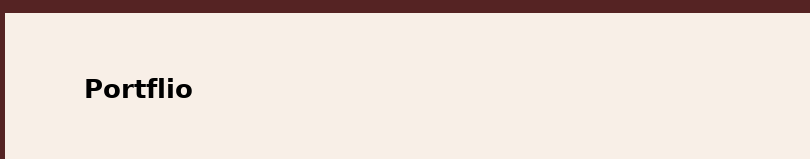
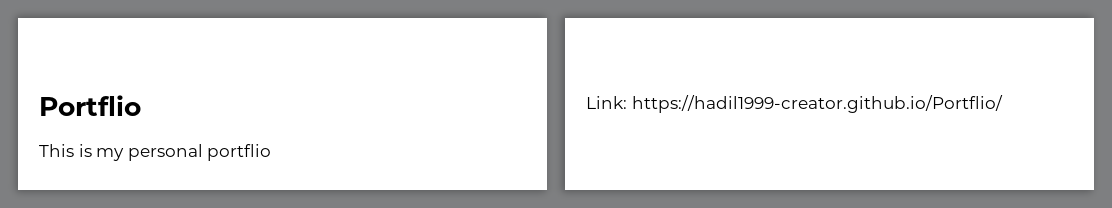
(193, 88) none -> [39,144,272,161] [586,95,1003,113] // This is my personal portflio // Link: https://hadil1999-creator.github.io/Portflio/

